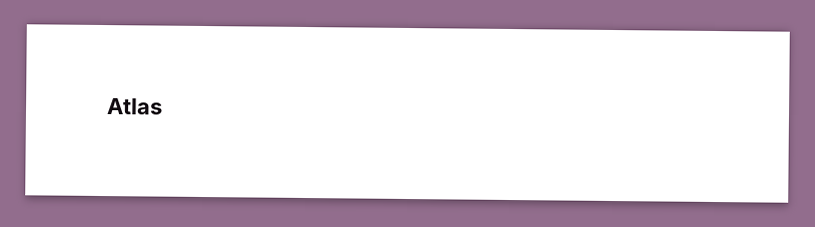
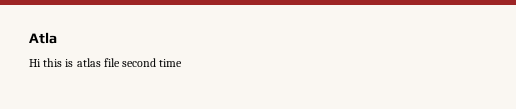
[106,98,163,115] Atlas -> [29,32,57,44] [29,58,183,67] Atla // Hi this is atlas file second time

